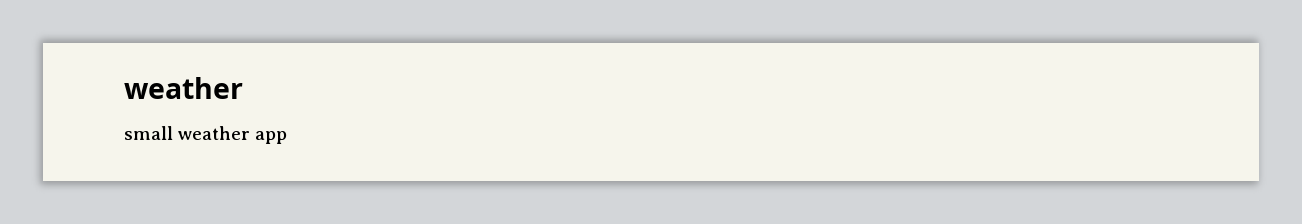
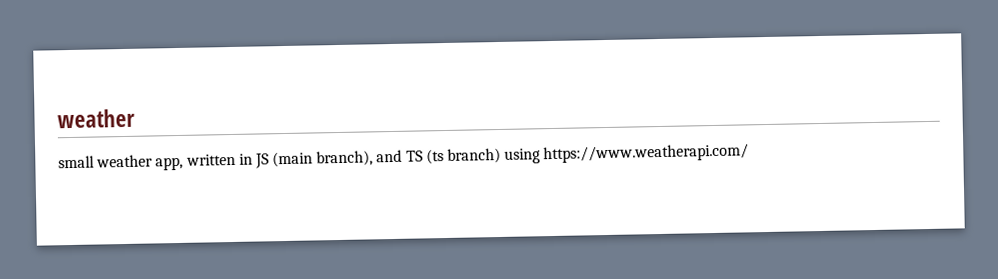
[255,131,288,144] app -> [155,143,750,171] app, written in JS (main branch), and TS (ts branch) using https://www.weatherapi.com/

